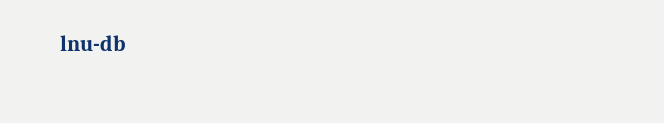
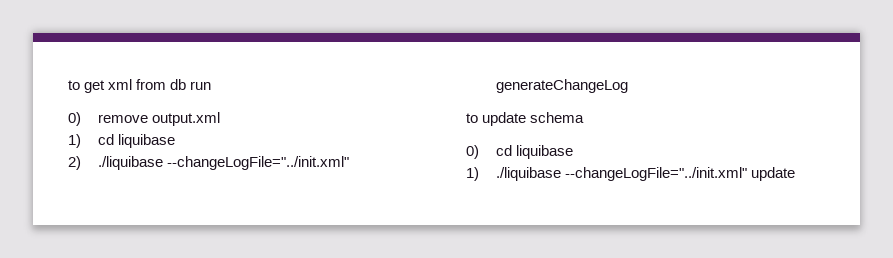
[60,35,126,51] lnu-db -> [68,79,212,93] [68,112,220,126] [68,134,175,148] [68,156,349,170] [495,79,628,93] [466,112,585,126] [466,145,573,159] [466,167,796,181] to get xml from db run // 0) remove output.xml // 1) cd liquibase // 2) ./liquibase --changeLogFile="../init.xml" generateChangeLog // to update schema // 0) cd liquibase // 1) ./liquibase --changeLogFile="../init.xml" update

